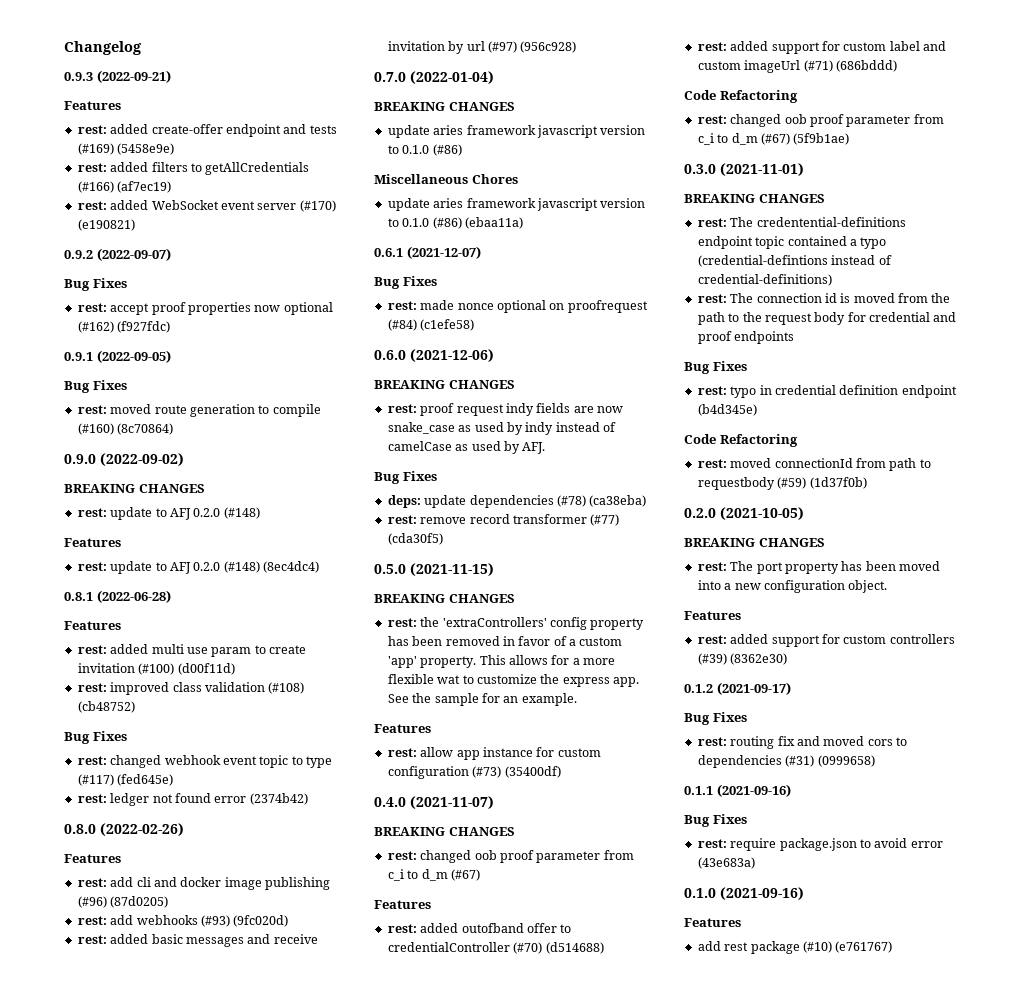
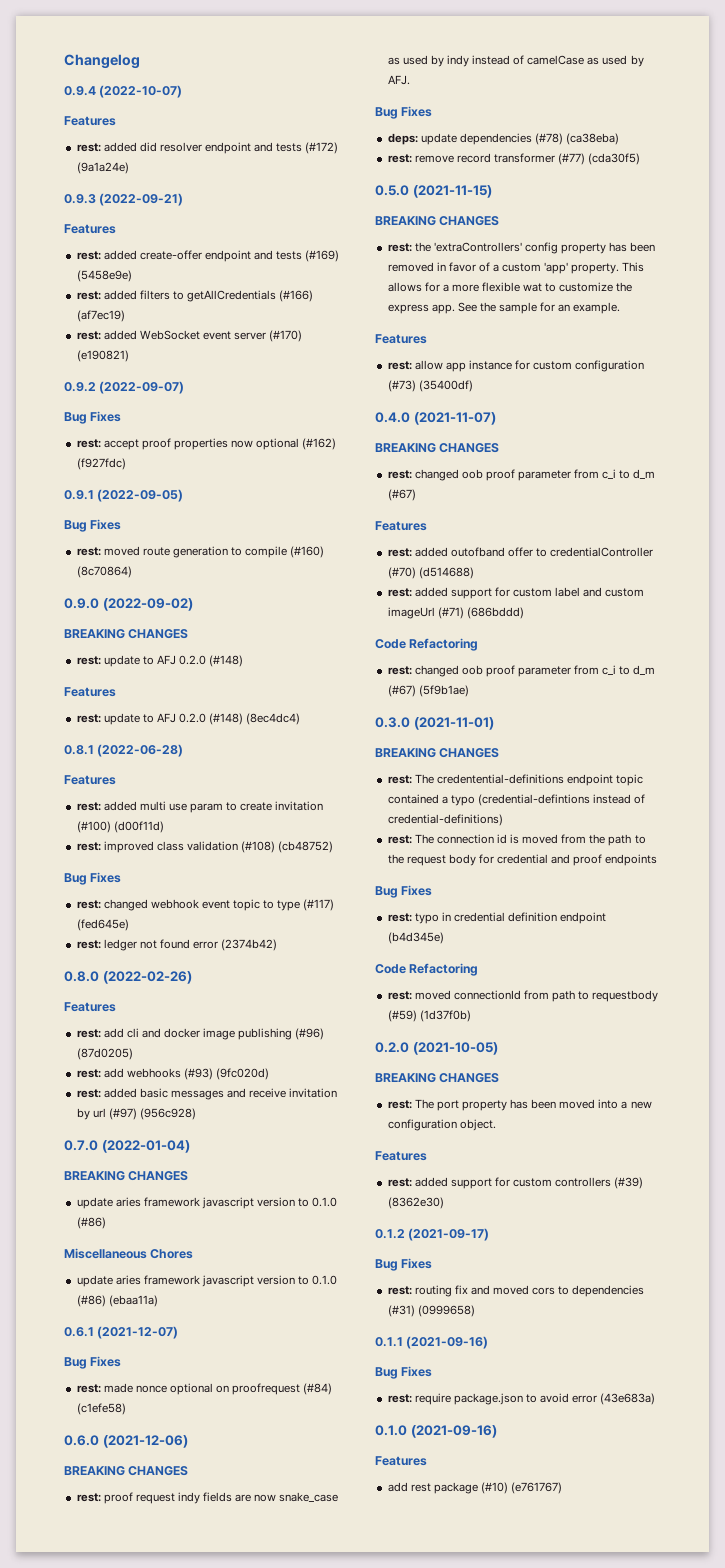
(142, 48) none -> [64,85,183,98] [64,116,116,126] [76,142,339,154] [76,162,129,174] // 0.9.4 (2022-10-07) // Features // rest: added did resolver endpoint and tests (#172) (9a1a24e)

